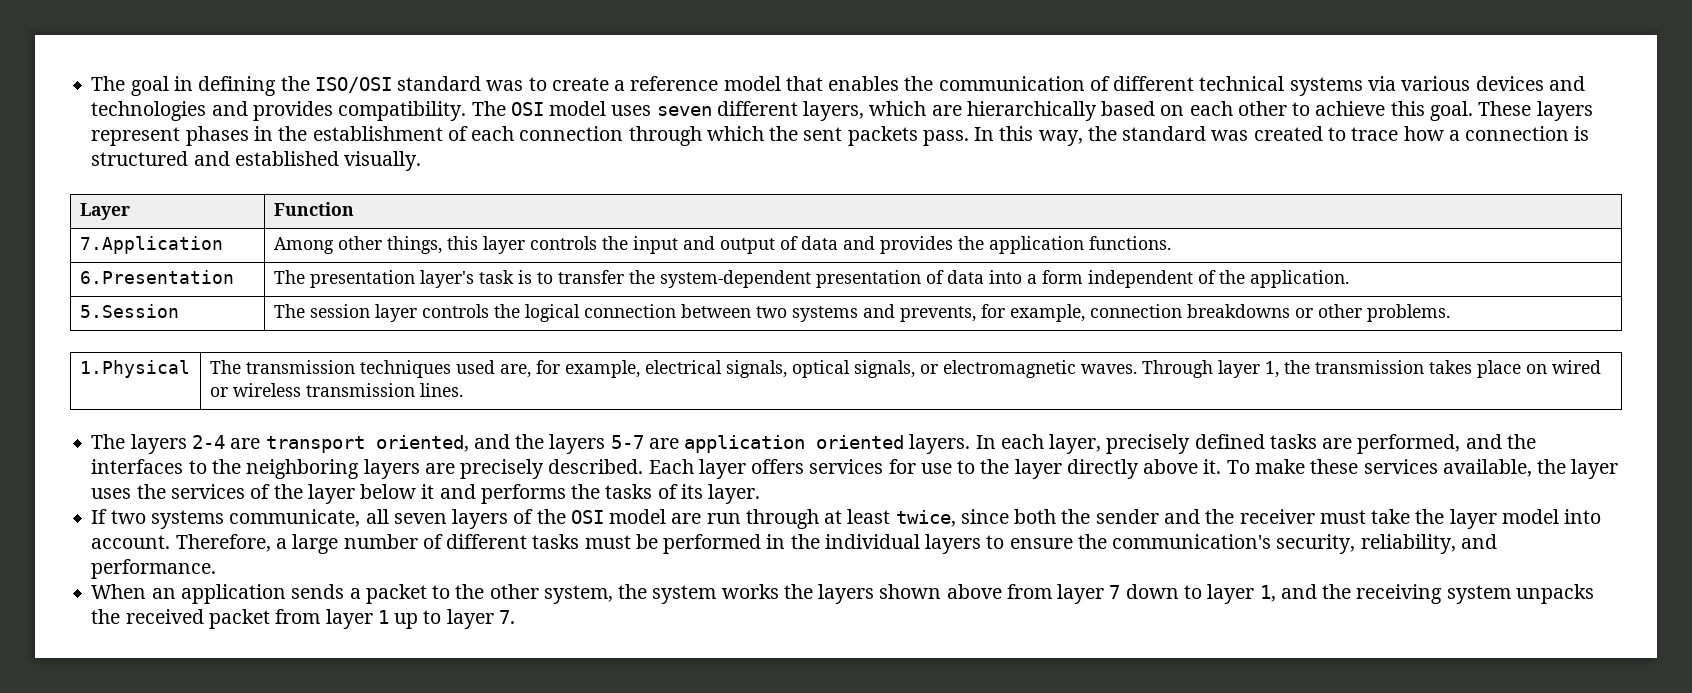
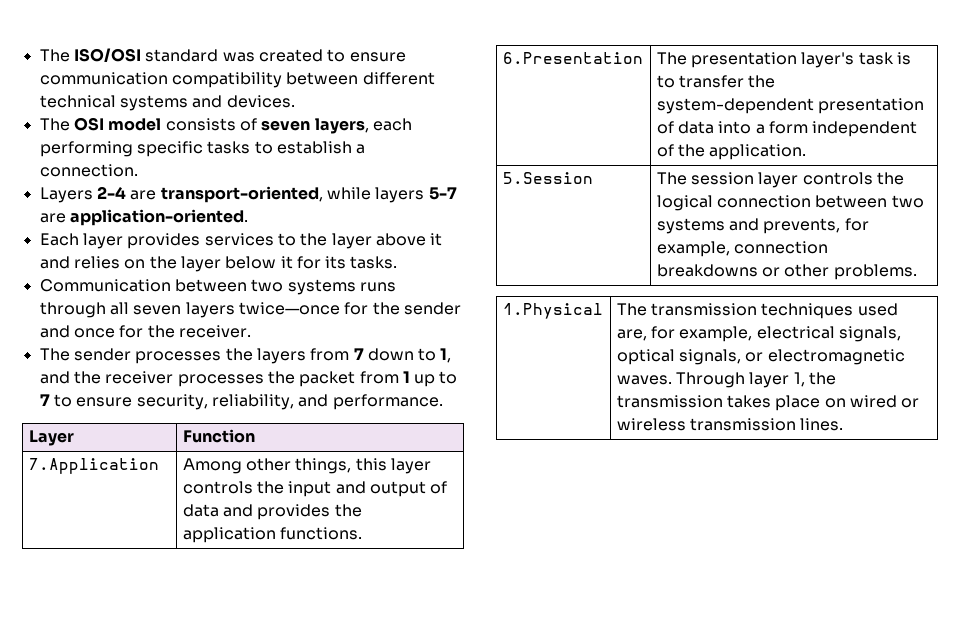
[91,76,1585,96] [91,101,1593,121] [91,126,1590,146] [91,151,422,171] The goal in defining the ISO/OSI standard was to create a reference model that enables the communication of different technical systems via various devices and technologies and provides compatibility. The OSI model uses seven different layers, which are hierarchically based on each other to achieve this goal. These layers represent phases in the establishment of each connection through which the sent packets pass. In this way, the standard was created to trace how a connection is structured and established visually. -> [39,48,406,62] [39,72,435,88] [39,95,295,111] [39,117,412,134] [39,141,366,157] [39,164,138,177] [39,186,457,203] [39,209,248,226] [39,233,443,249] [39,256,398,272] [39,279,396,295] [39,302,461,318] [39,325,251,338] [39,348,452,364] [39,371,458,387] [39,394,443,410] The ISO/OSI standard was created to ensure communication compatibility between different technical systems and devices. // The OSI model consists of seven layers, each performing specific tasks to establish a connection. // Layers 2-4 are transport-oriented, while layers 5-7 are application-oriented. // Each layer provides services to the layer above it and relies on the layer below it for its tasks. // Communication between two systems runs through all seven layers twice—once for the sender and once for the receiver. // The sender processes the layers from 7 down to 1, and the receiver processes the packet from 1 up to 7 to ensure security, reliability, and performance.
[91,434,1537,454] [91,459,1619,479] [91,484,761,504] [91,509,1602,529] [91,534,1498,554] [91,559,217,579] [91,584,1594,604] [91,609,515,629] // The layers 2-4 are transport oriented, and the layers 5-7 are application oriented layers. In each layer, precisely defined tasks are performed, and the interfaces to the neighboring layers are precisely described. Each layer offers services for use to the layer directly above it. To make these services available, the layer uses the services of the layer below it and performs the tasks of its layer. // If two systems communicate, all seven layers of the OSI model are run through at least twice, since both the sender and the receiver must take the layer model into account. Therefore, a large number of different tasks must be performed in the individual layers to ensure the communication's security, reliability, and performance. // When an application sends a packet to the other system, the system works the layers shown above from layer 7 down to layer 1, and the receiving system unpacks the received packet from layer 1 up to layer 7. -> (844, 424) none

